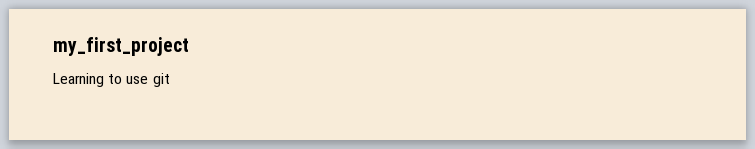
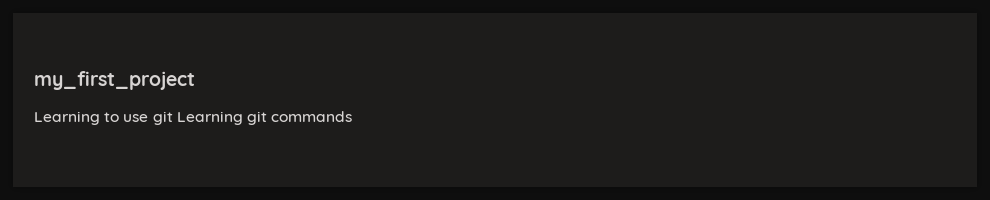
(170, 80) none -> [176,111,353,125] Learning git commands

